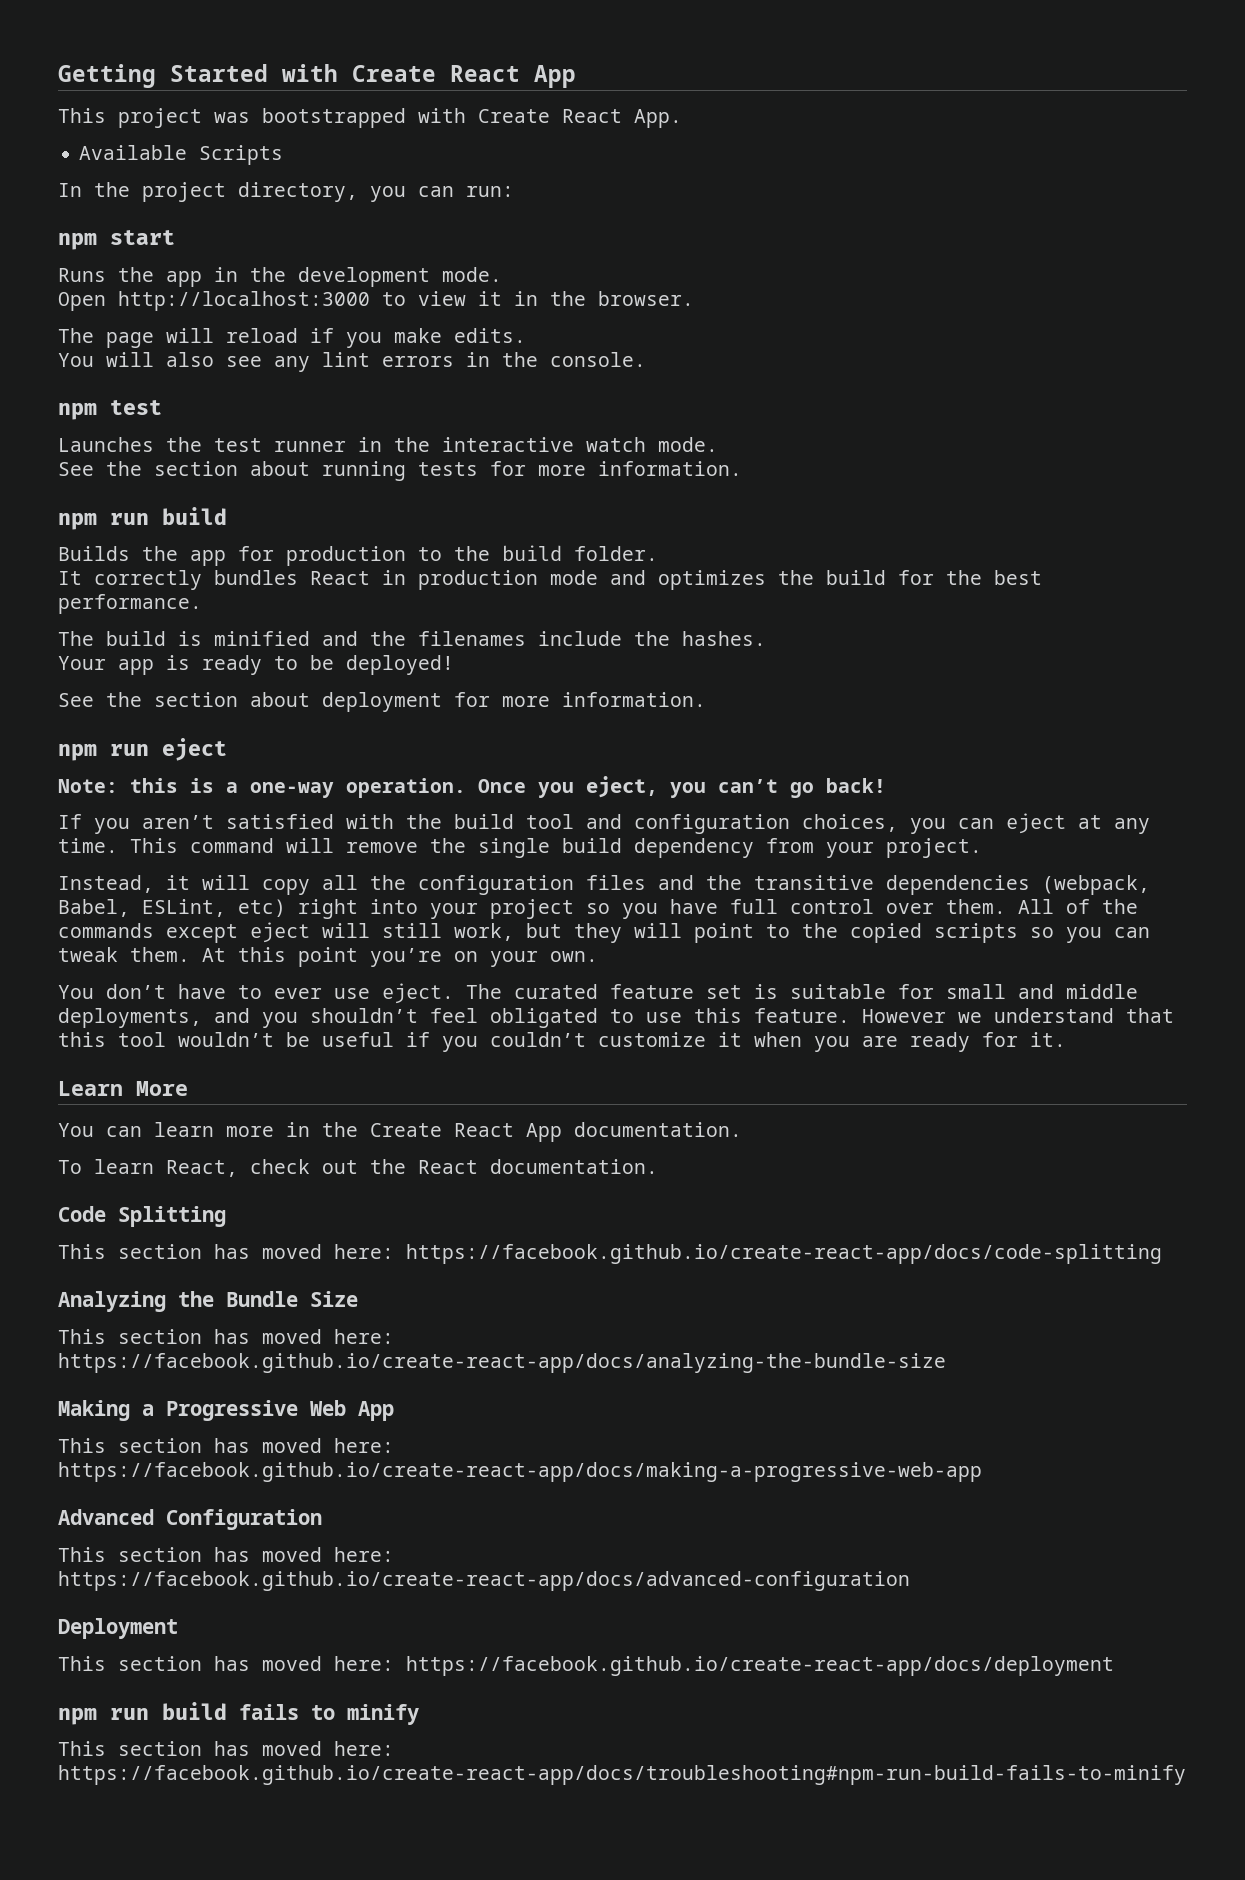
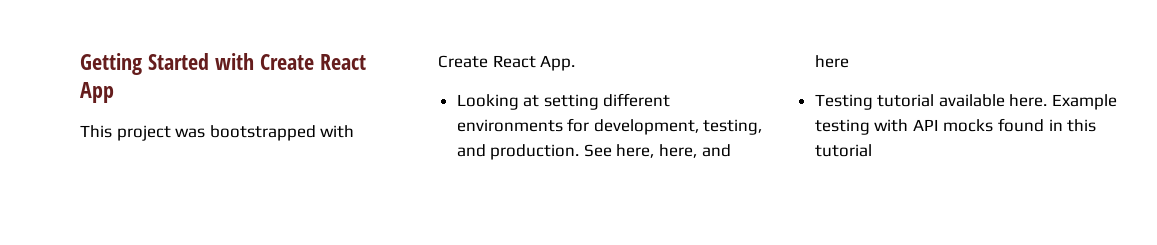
[79,145,284,165] [58,182,514,202] [58,230,175,250] [58,267,502,287] [58,291,694,311] [58,328,526,348] [58,352,646,372] [58,400,162,420] [58,437,718,452] [58,461,742,481] [58,507,227,530] [58,545,658,566] [58,570,1042,590] [58,594,202,614] [58,631,766,646] [58,655,454,675] [58,692,706,712] [58,738,227,761] [58,776,886,798] [58,813,1150,834] [58,838,982,858] [58,875,1150,895] [58,899,1138,919] [58,922,1150,943] [58,947,598,967] [58,983,1138,1004] [58,1008,1174,1028] [58,1032,1066,1052] [58,1081,188,1096] [58,1122,742,1142] [58,1159,658,1177] [58,1206,226,1227] [58,1244,1162,1264] [58,1291,358,1312] [58,1329,394,1344] [58,1353,946,1373] [58,1400,394,1421] [58,1438,394,1453] [58,1462,982,1482] [58,1509,322,1530] [58,1547,394,1562] [58,1571,910,1591] [58,1618,178,1639] [58,1656,1114,1676] [58,1702,419,1725] [58,1741,394,1756] [58,1765,1186,1785] Available Scripts // In the project directory, you can run: // npm start // Runs the app in the development mode. // Open http://localhost:3000 to view it in the browser. // The page will reload if you make edits. // You will also see any lint errors in the console. // npm test // Launches the test runner in the interactive watch mode. // See the section about running tests for more information. // npm run build // Builds the app for production to the build folder. // It correctly bundles React in production mode and optimizes the build for the best performance. // The build is minified and the filenames include the hashes. // Your app is ready to be deployed! // See the section about deployment for more information. // npm run eject // Note: this is a one-way operation. Once you eject, you can’t go back! // If you aren’t satisfied with the build tool and configuration choices, you can eject at any time. This command will remove the single build dependency from your project. // Instead, it will copy all the configuration files and the transitive dependencies (webpack, Babel, ESLint, etc) right into your project so you have full control over them. All of the commands except eject will still work, but they will point to the copied scripts so you can tweak them. At this point you’re on your own. // You don’t have to ever use eject. The curated feature set is suitable for small and middle deployments, and you shouldn’t feel obligated to use this feature. However we understand that this tool wouldn’t be useful if you couldn’t customize it when you are ready for it. // Learn More // You can learn more in the Create React App documentation. // To learn React, check out the React documentation. // Code Splitting // This section has moved here: https://facebook.github.io/create-react-app/docs/code-splitting // Analyzing the Bundle Size // This section has moved here: https://facebook.github.io/create-react-app/docs/analyzing-the-bundle-size // Making a Progressive Web App // This section has moved here: https://facebook.github.io/create-react-app/docs/making-a-progressive-web-app // Advanced Configuration // This section has moved here: https://facebook.github.io/create-react-app/docs/advanced-configuration // Deployment // This section has moved here: https://facebook.github.io/create-react-app/docs/deployment // npm run build fails to minify // This section has moved here: https://facebook.github.io/create-react-app/docs/troubleshooting#npm-run-build-fails-to-minify -> [456,93,671,110] [456,118,763,135] [456,144,731,160] [814,55,849,68] [814,94,1118,110] [814,118,1097,135] [814,144,872,157] Looking at setting different environments for development, testing, and production. See here, here, and here // Testing tutorial available here. Example testing with API mocks found in this tutorial

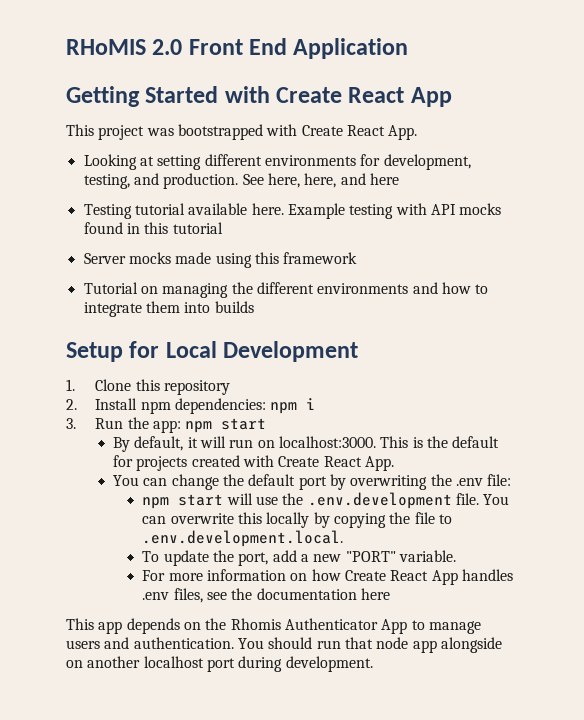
(80, 64) none -> [66,38,409,59] RHoMIS 2.0 Front End Application //
(872, 150) none -> [83,252,358,268] [83,282,489,298] [83,301,254,317] [66,341,359,362] [66,379,230,395] [66,398,316,414] [66,417,267,433] [112,436,500,452] [112,455,394,471] [112,474,512,490] [142,492,510,509] [142,512,452,528] [142,530,344,547] [142,550,456,566] [142,569,513,585] [142,588,390,603] [66,618,481,634] [66,637,502,653] [66,656,373,672] // Server mocks made using this framework // Tutorial on managing the different environments and how to integrate them into builds // Setup for Local Development // 1. Clone this repository // 2. Install npm dependencies: npm i // 3. Run the app: npm start // By default, it will run on localhost:3000. This is the default for projects created with Create React App. // You can change the default port by overwriting the .env file: // npm start will use the .env.development file. You can overwrite this locally by copying the file to .env.development.local. // To update the port, add a new "PORT" variable. // For more information on how Create React App handles .env files, see the documentation here // This app depends on the Rhomis Authenticator App to manage users and authentication. You should run that node app alongside on another localhost port during development.

